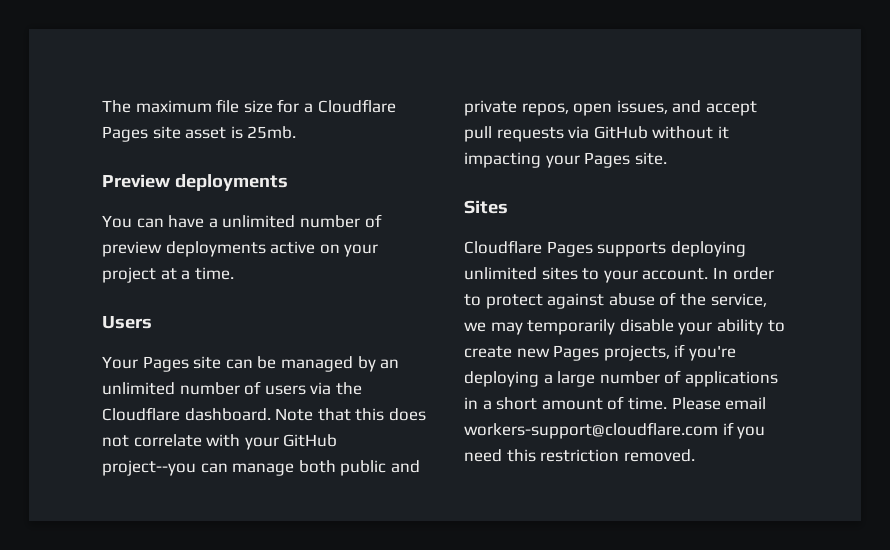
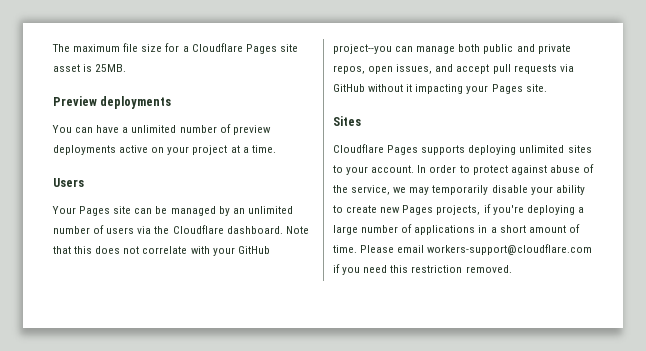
[247,126,297,139] 25mb. -> [95,64,127,72] 25MB.

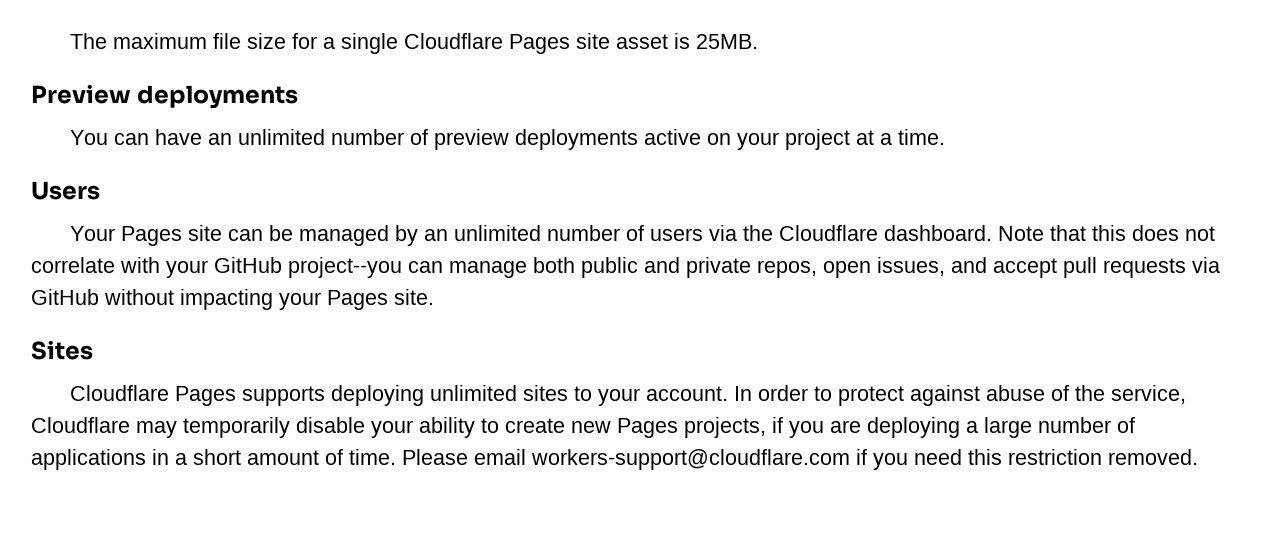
(189, 49) none -> [341,33,399,54] single
[122,127,129,133] a -> [208,133,233,145] an
[406,84,413,92] it -> (174, 297) none
[393,187,407,193] we -> [31,417,130,433] Cloudflare
[492,205,524,215] you're -> [789,420,861,438] you are

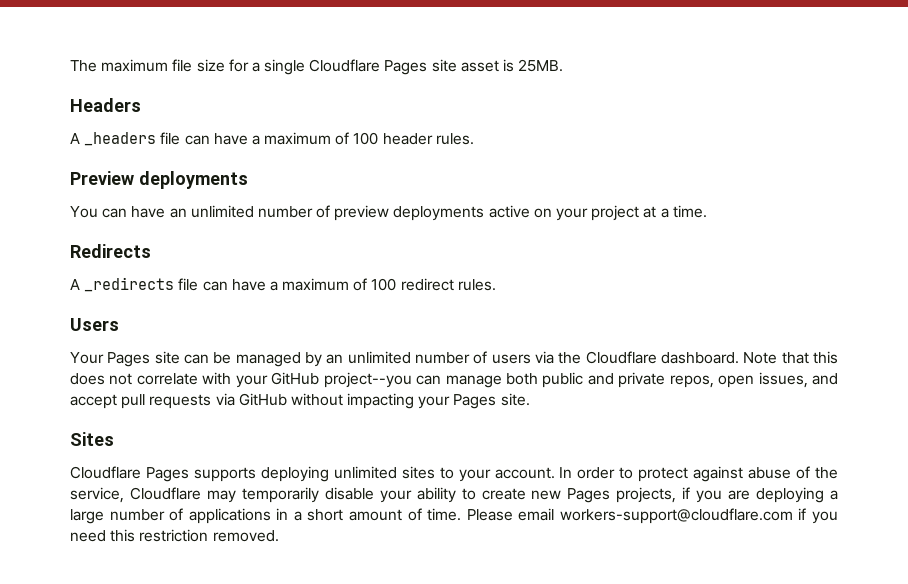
(759, 41) none -> [70,98,141,112] [70,132,474,146] // Headers // A _headers file can have a maximum of 100 header rules.
(946, 137) none -> [70,244,151,258] [70,277,496,292] // Redirects // A _redirects file can have a maximum of 100 redirect rules.

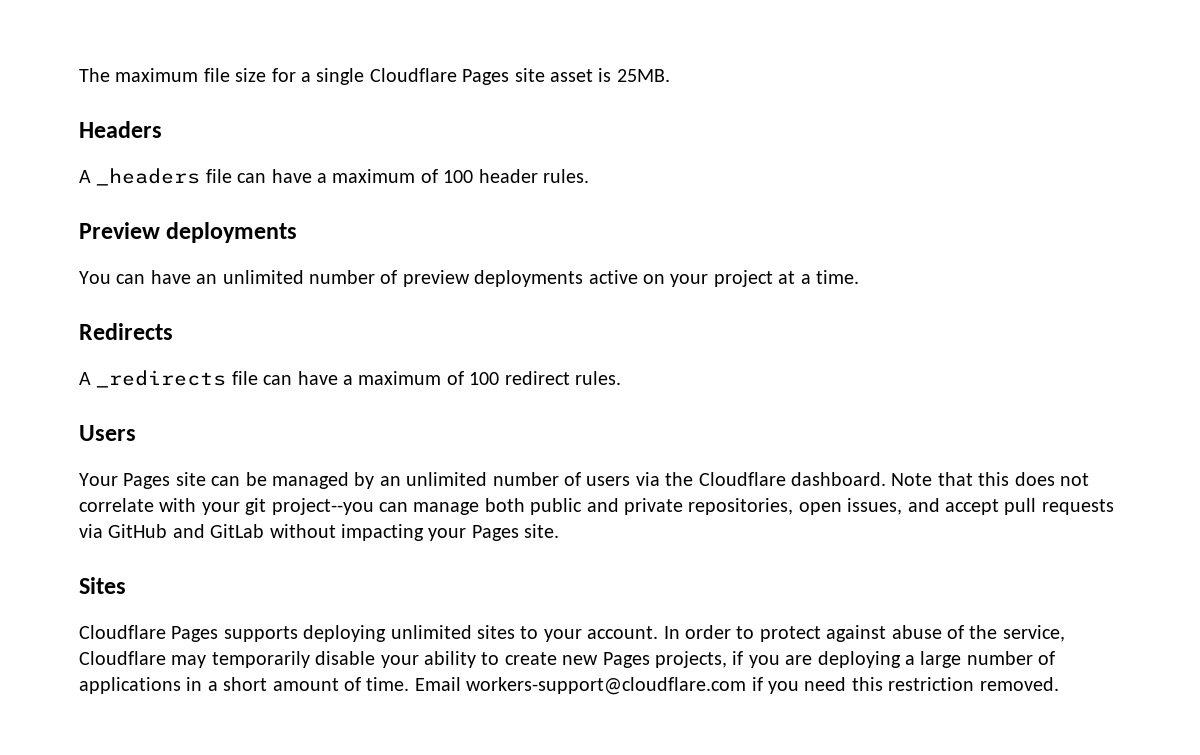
[271,372,320,385] GitHub -> [245,498,267,515] git
[669,375,714,388] repos, -> [688,498,794,515] repositories,
(287, 399) none -> [172,524,265,538] and GitLab
[466,508,555,521] Please email -> [414,677,461,691] Email

